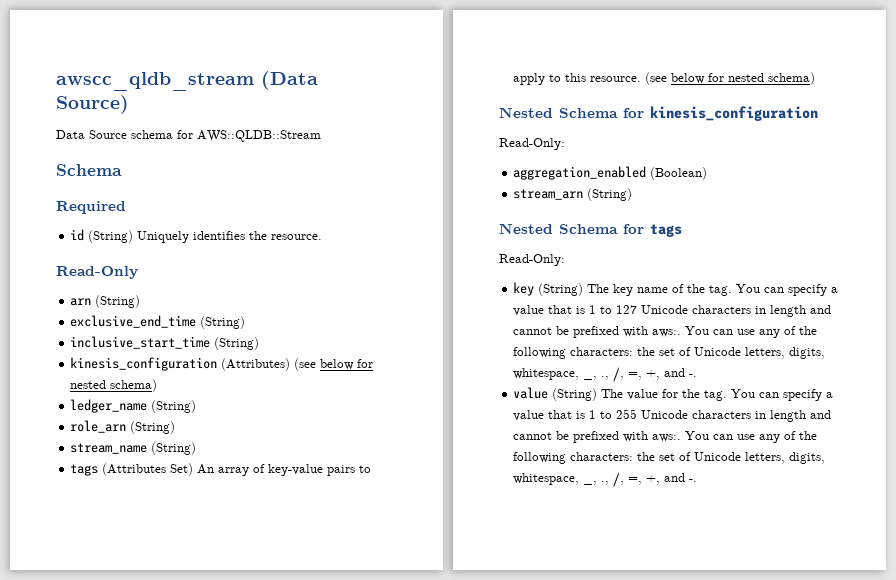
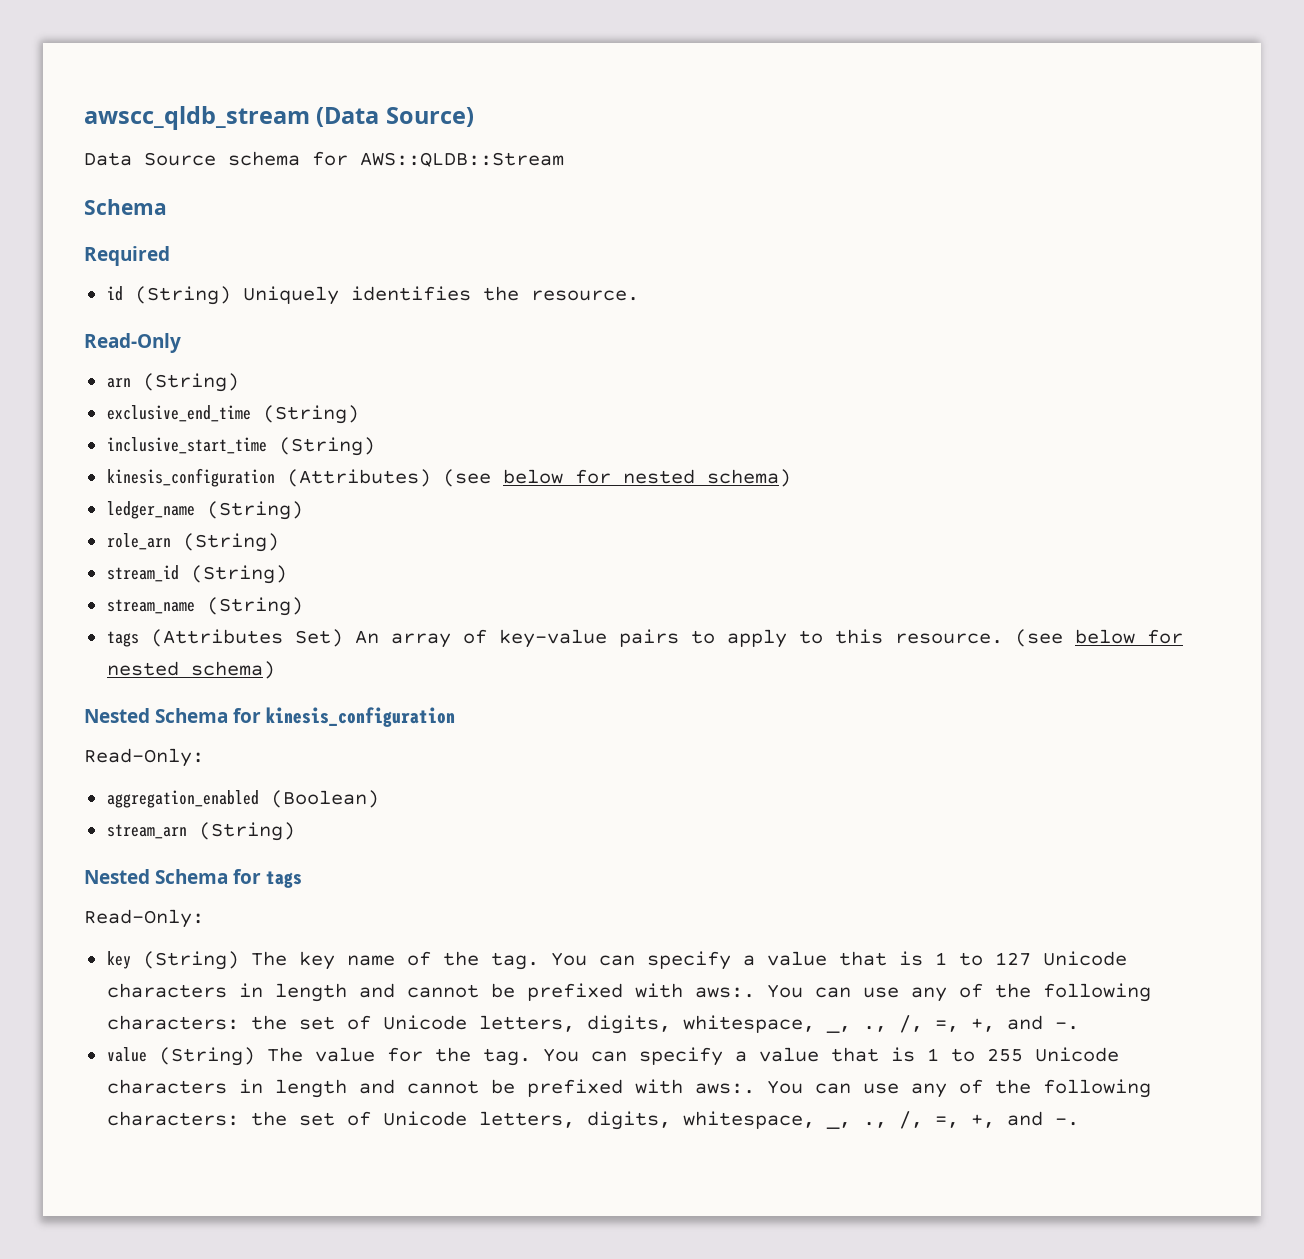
(176, 427) none -> [106,565,287,584] // stream_id (String)

